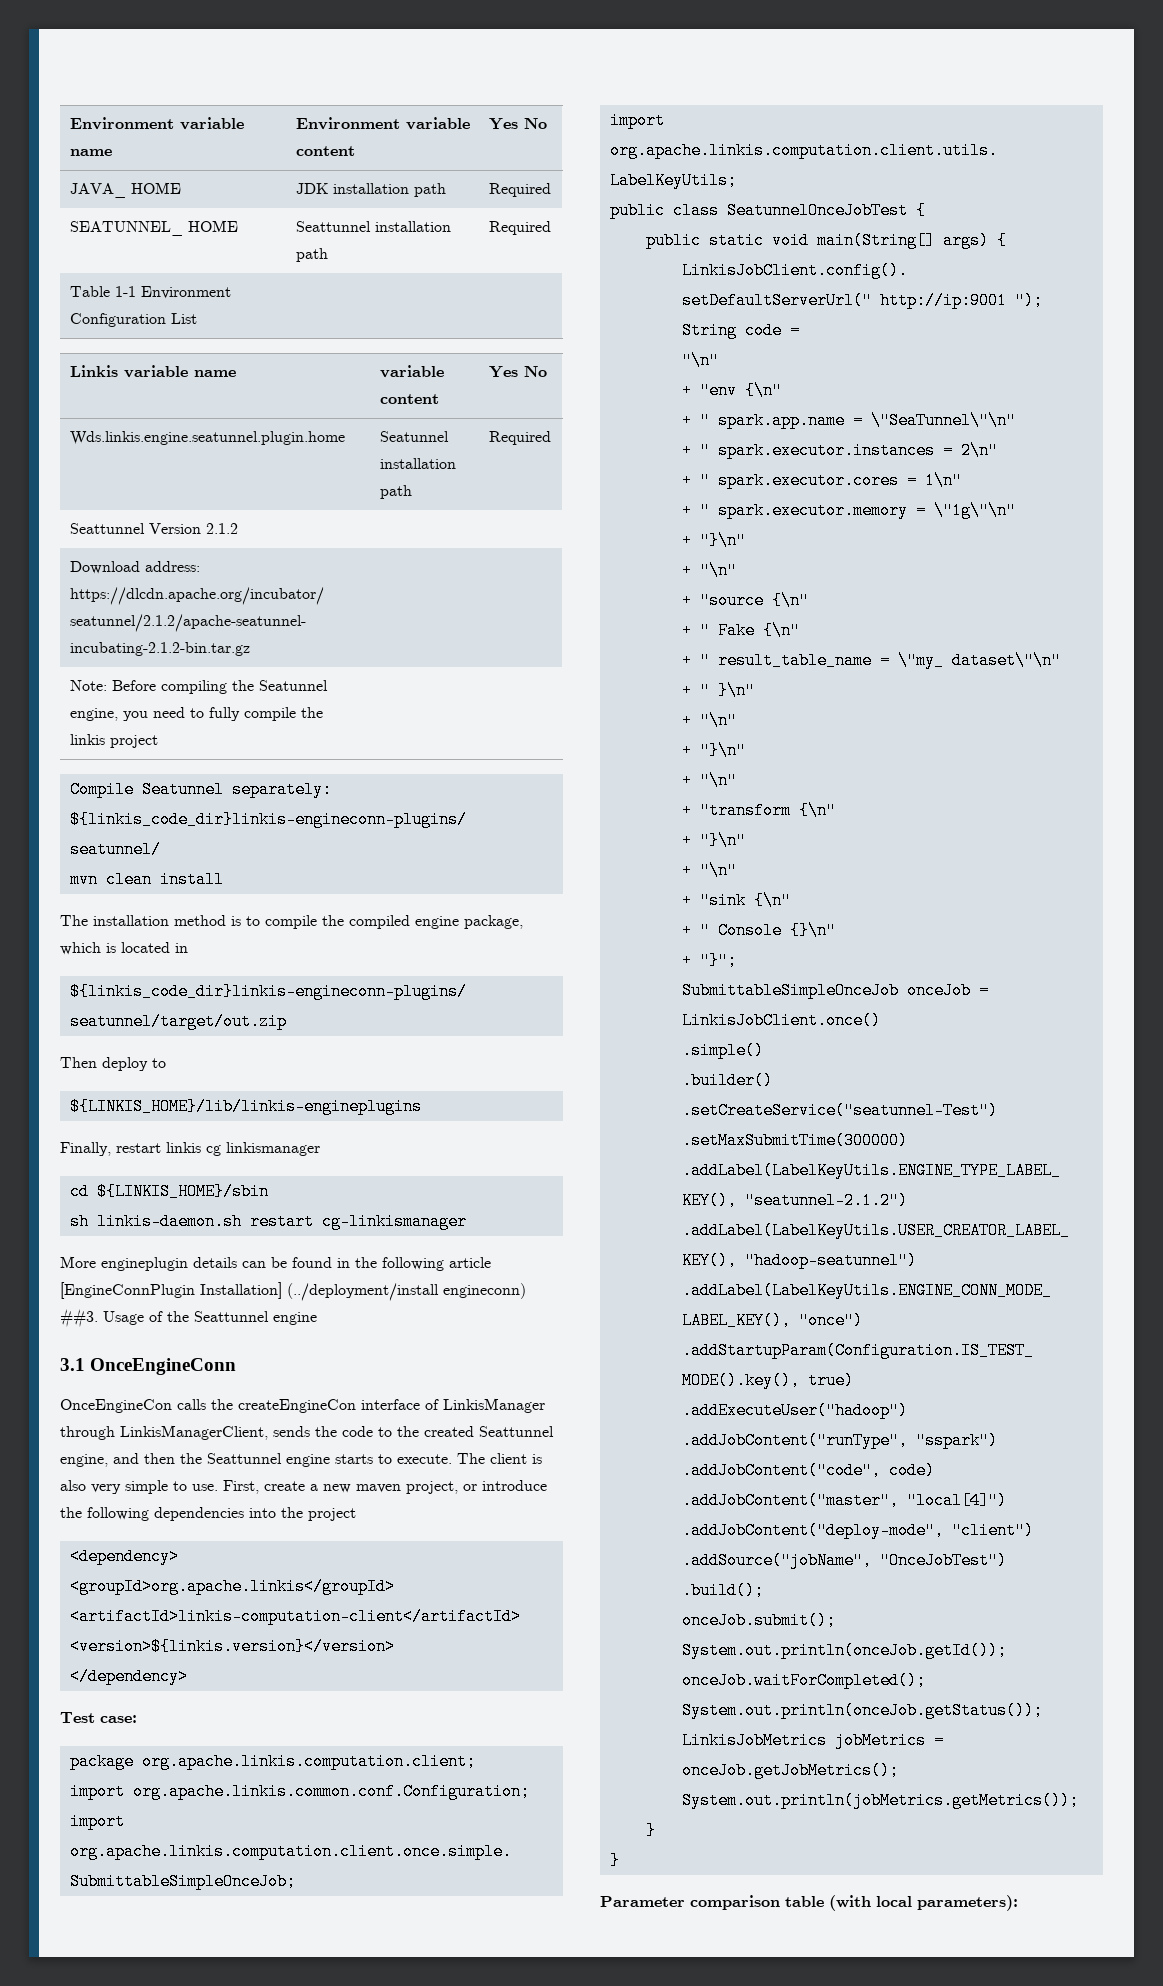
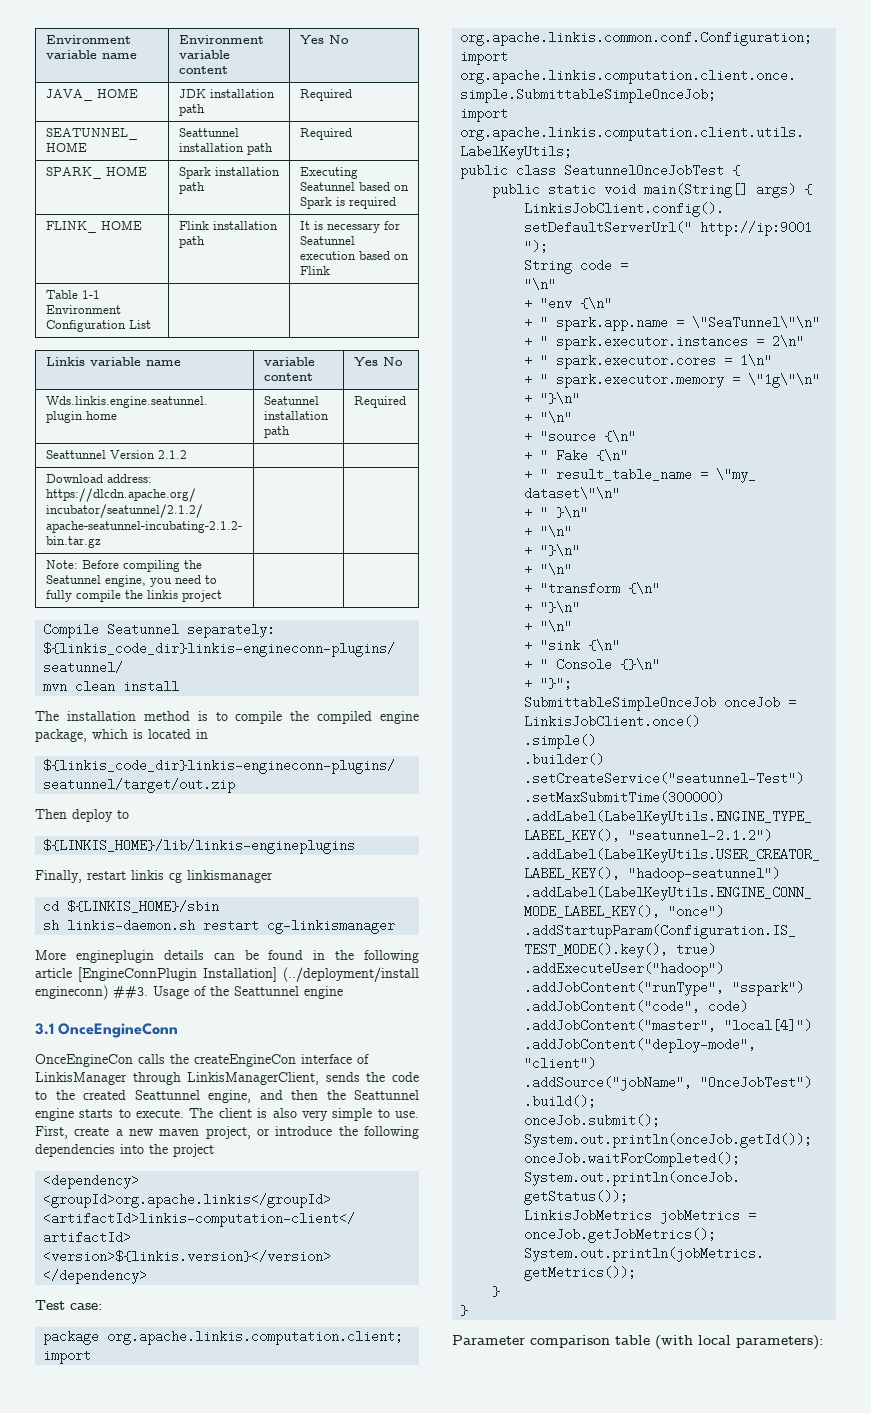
(551, 228) none -> [45,166,147,179] [178,167,280,179] [178,182,205,194] [299,167,358,179] [299,182,409,191] [299,197,396,209] [45,220,142,233] [178,221,278,230] [178,236,205,248] [299,221,400,233] [299,236,355,245] [299,251,409,260] [299,266,330,275] // SPARK_ HOME | Spark installation path | Executing Seatunnel based on Spark is required // FLINK_ HOME | Flink installation path | It is necessary for Seatunnel execution based on Flink

